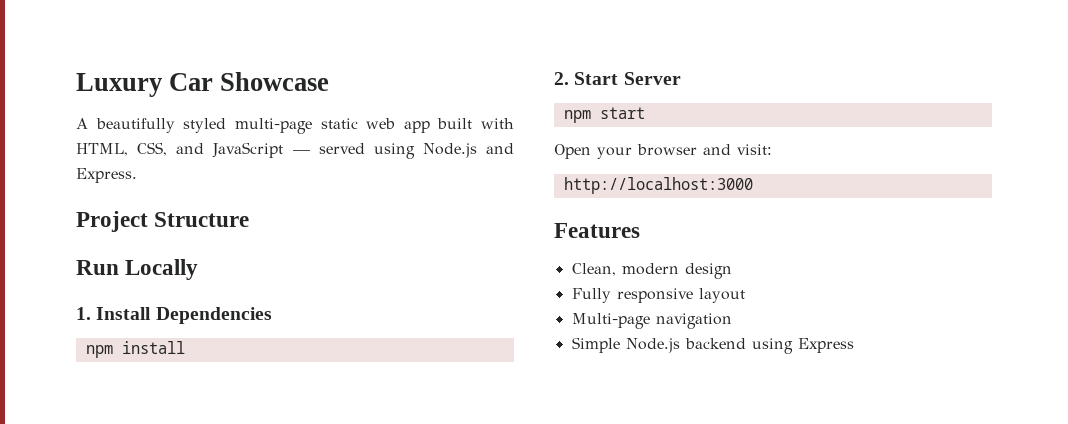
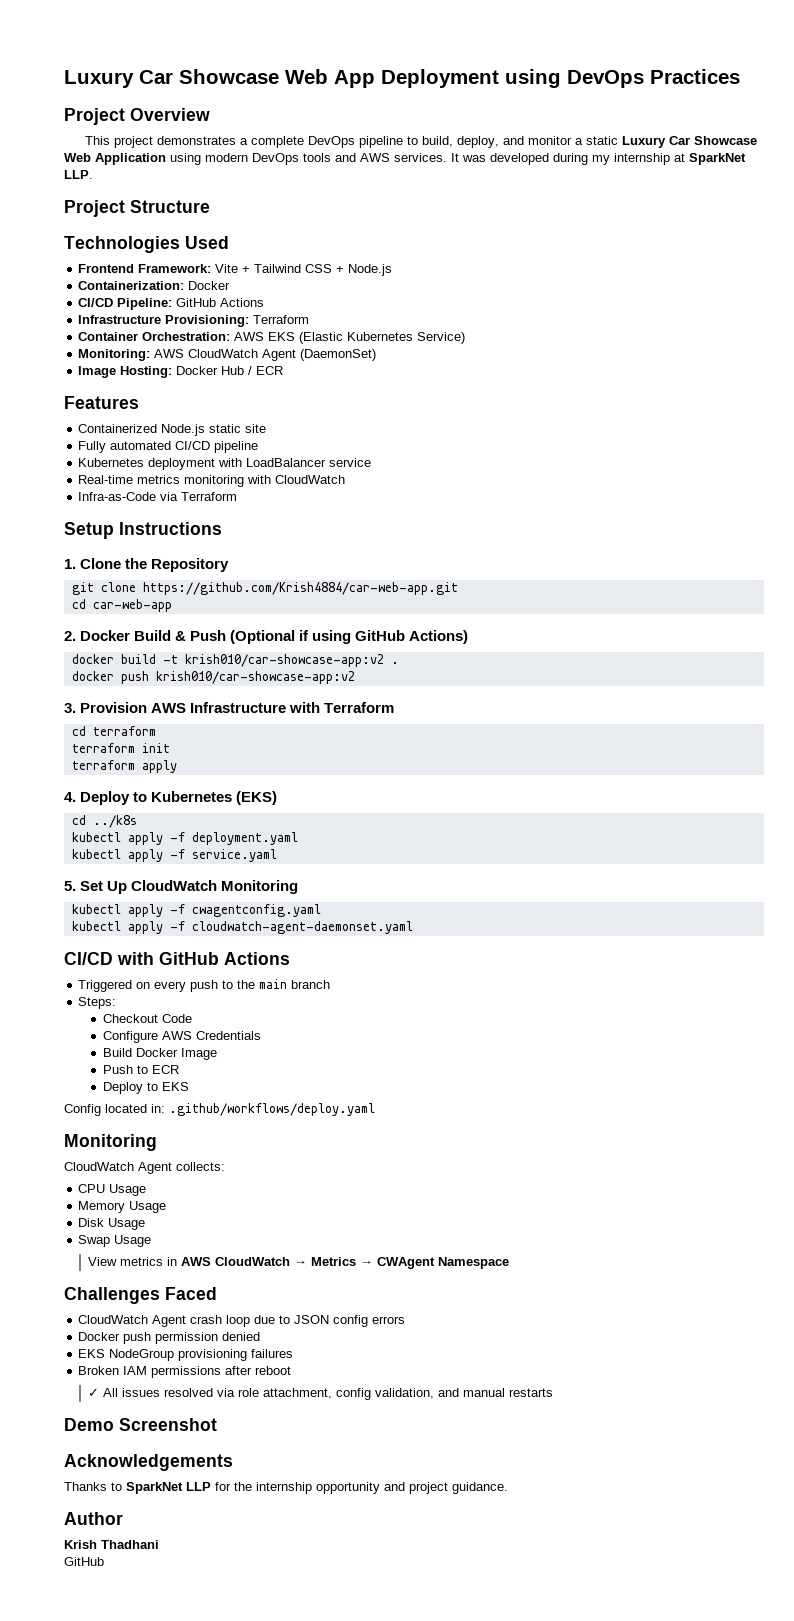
[76,72,330,97] [76,118,514,134] [76,142,514,159] [76,168,137,183] [76,211,250,232] [76,259,199,280] [76,307,272,324] [85,341,185,358] [554,72,681,85] [563,107,645,123] [554,144,772,159] [563,177,753,194] [554,223,640,238] [571,263,732,279] [571,288,745,303] [571,313,732,329] [571,337,854,354] Luxury Car Showcase // A beautifully styled multi-page static web app built with HTML, CSS, and JavaScript — served using Node.js and Express. // Project Structure // Run Locally // 1. Install Dependencies // npm install // 2. Start Server // npm start // Open your browser and visit: // http://localhost:3000 // Features // Clean, modern design // Fully responsive layout // Multi-page navigation // Simple Node.js backend using Express -> [64,69,740,88] [64,108,210,125] [85,136,758,148] [64,153,746,165] [64,170,93,179] [64,200,210,217] [64,236,229,253] [78,264,393,276] [78,281,231,290] [78,298,265,310] [78,315,310,327] [78,332,466,344] [78,349,377,361] [78,366,284,378] [64,396,139,409] [78,424,267,436] [78,441,259,453] [78,458,372,470] [78,475,346,487] [78,492,238,501] [64,522,222,539] [64,558,230,572] [71,582,458,595] [71,599,172,612] [64,630,469,644] [71,654,399,667] [71,671,355,684] [64,702,395,713] [71,726,156,736] [71,743,170,753] [71,760,177,773] [64,791,278,805] [71,815,137,828] [71,832,298,845] [71,849,277,862] [64,880,299,894] [71,904,321,917] [71,921,413,934] [64,952,290,965] [78,979,331,992] [78,997,117,1009] [102,1014,192,1023] [102,1031,261,1043] [102,1048,217,1060] [102,1065,179,1074] [102,1082,189,1094] [64,1103,375,1116] [64,1134,157,1151] [64,1162,225,1174] [78,1184,147,1196] [78,1201,167,1213] [78,1218,146,1230] [78,1235,152,1247] [88,1257,510,1269] [64,1287,217,1304] [78,1315,406,1327] [78,1332,261,1344] [78,1349,294,1361] [78,1366,292,1378] [88,1388,554,1400] [64,1418,217,1431] [64,1454,233,1471] [64,1482,508,1494] [64,1512,123,1525] [64,1540,159,1549] [64,1557,104,1566] Luxury Car Showcase Web App Deployment using DevOps Practices // Project Overview // This project demonstrates a complete DevOps pipeline to build, deploy, and monitor a static Luxury Car Showcase Web Application using modern DevOps tools and AWS services. It was developed during my internship at SparkNet LLP. // Project Structure // Technologies Used // Frontend Framework: Vite + Tailwind CSS + Node.js // Containerization: Docker // CI/CD Pipeline: GitHub Actions // Infrastructure Provisioning: Terraform // Container Orchestration: AWS EKS (Elastic Kubernetes Service) // Monitoring: AWS CloudWatch Agent (DaemonSet) // Image Hosting: Docker Hub / ECR // Features // Containerized Node.js static site // Fully automated CI/CD pipeline // Kubernetes deployment with LoadBalancer service // Real-time metrics monitoring with CloudWatch // Infra-as-Code via Terraform // Setup Instructions // 1. Clone the Repository // git clone https://github.com/Krish4884/car-web-app.git // cd car-web-app // 2. Docker Build & Push (Optional if using GitHub Actions) // docker build -t krish010/car-showcase-app:v2 . // docker push krish010/car-showcase-app:v2 // 3. Provision AWS Infrastructure with Terraform // cd terraform // terraform init // terraform apply // 4. Deploy to Kubernetes (EKS) // cd ../k8s // kubectl apply -f deployment.yaml // kubectl apply -f service.yaml // 5. Set Up CloudWatch Monitoring // kubectl apply -f cwagentconfig.yaml // kubectl apply -f cloudwatch-agent-daemonset.yaml // CI/CD with GitHub Actions // Triggered on every push to the main branch // Steps: // Checkout Code // Configure AWS Credentials // Build Docker Image // Push to ECR // Deploy to EKS // Config located in: .github/workflows/deploy.yaml // Monitoring // CloudWatch Agent collects: // CPU Usage // Memory Usage // Disk Usage // Swap Usage // View metrics in AWS CloudWatch → Metrics → CWAgent Namespace // Challenges Faced // CloudWatch Agent crash loop due to JSON config errors // Docker push permission denied // EKS NodeGroup provisioning failures // Broken IAM permissions after reboot // ✓ All issues resolved via role attachment, config validation, and manual restarts // Demo Screenshot // Acknowledgements // Thanks to SparkNet LLP for the internship opportunity and project guidance. // Author // Krish Thadhani // GitHub

